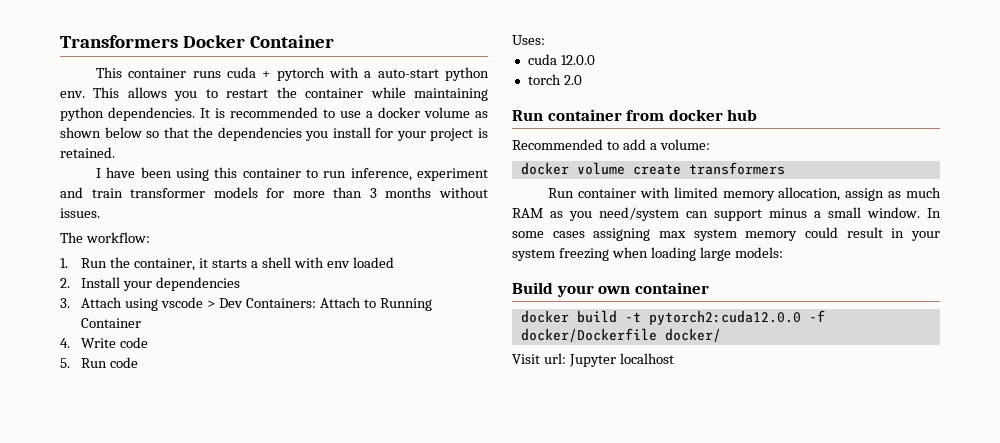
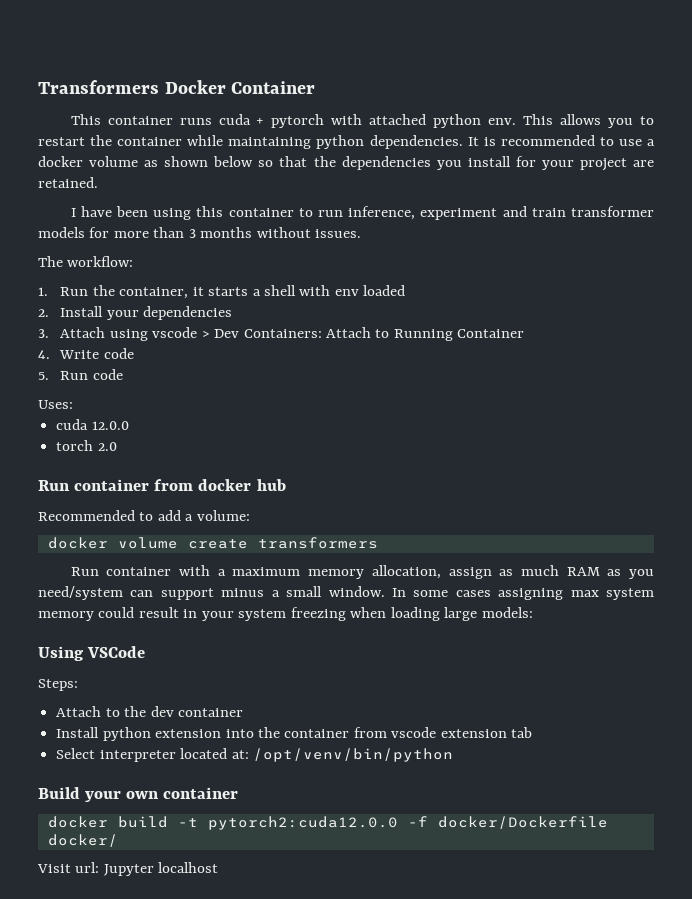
[364,69,439,78] a auto-start -> [369,114,427,125] attached
[478,128,489,138] is -> [632,160,654,167] are
[673,187,718,198] limited -> [217,567,301,576] a maximum
(783, 252) none -> [38,646,146,661] [38,679,78,691] [56,706,243,717] [56,727,533,741] [56,748,453,762] // Using VSCode // Steps: // Attach to the dev container // Install python extension into the container from vscode extension tab // Select interpreter located at: /opt/venv/bin/python

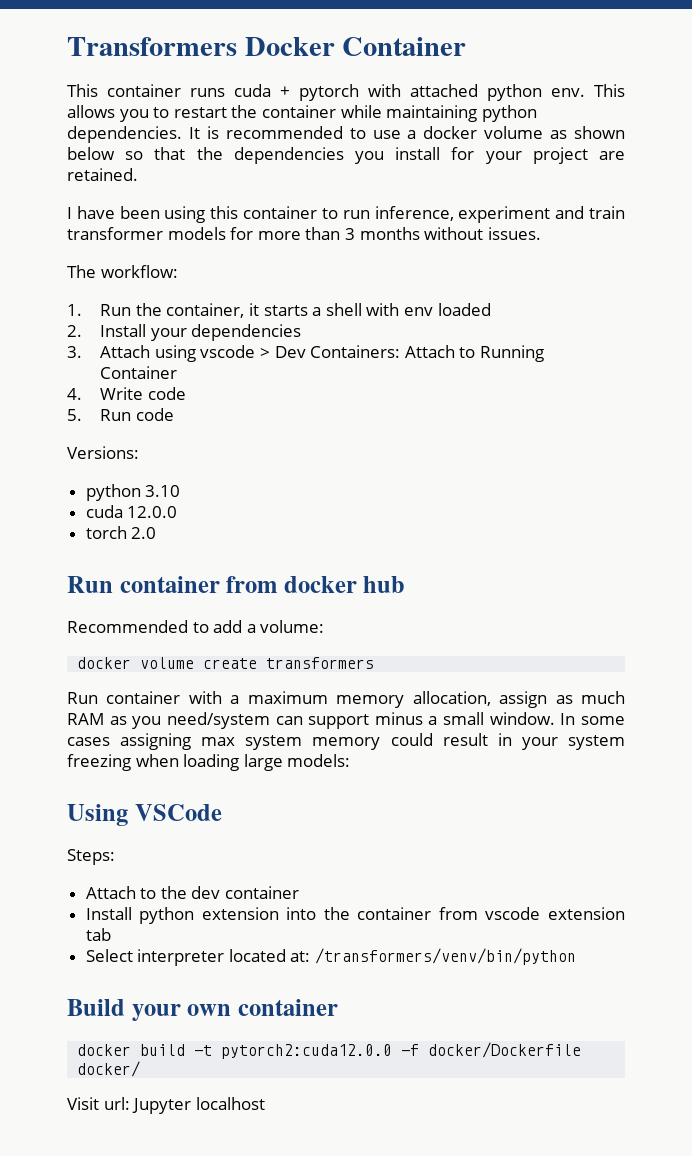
[38,400,73,409] Uses: -> [67,446,139,459] [85,484,181,501] Versions: // python 3.10
[252,748,453,762] /opt/venv/bin/python -> [315,948,577,965] /transformers/venv/bin/python

